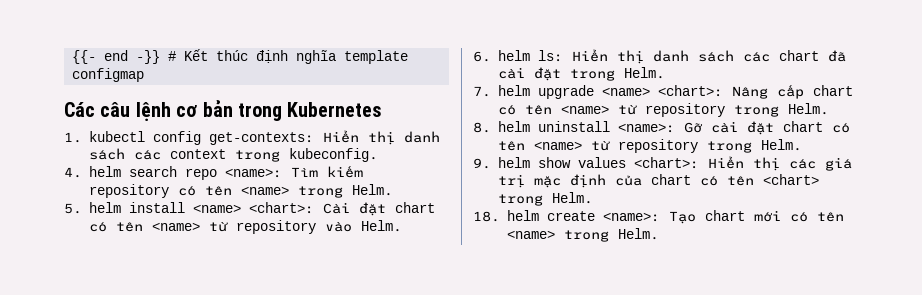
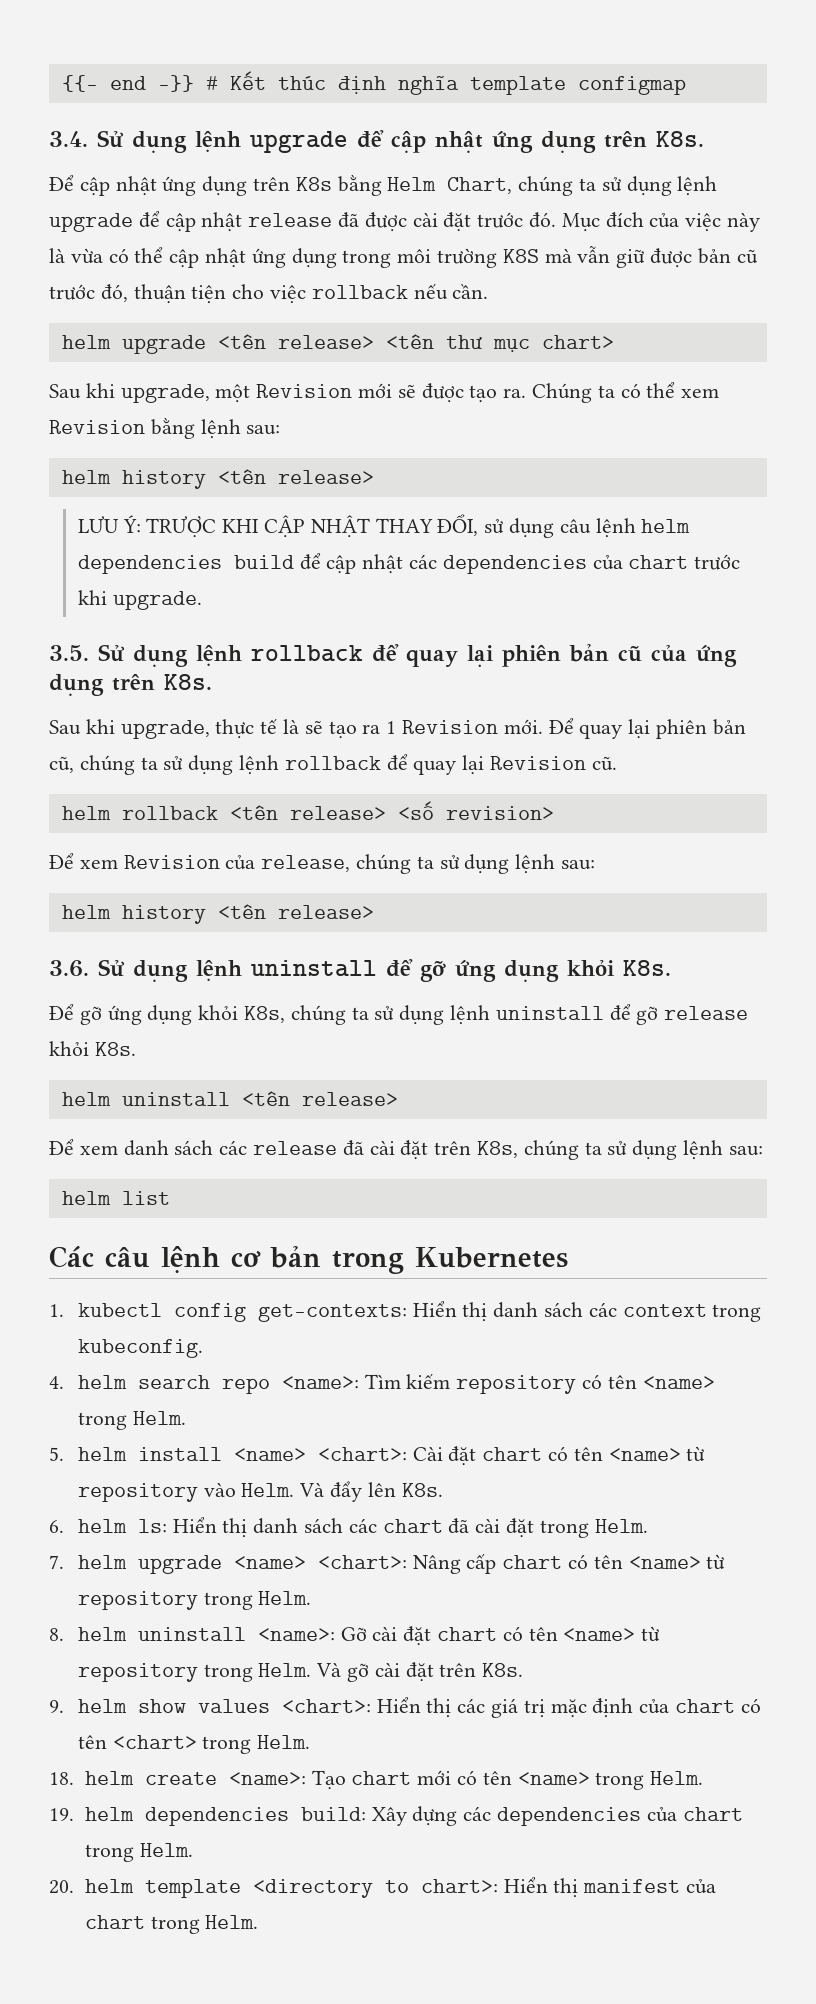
(144, 75) none -> [49,130,704,153] [49,174,718,196] [49,211,761,232] [49,246,758,268] [49,284,489,304] [61,334,614,354] [49,382,720,403] [49,417,281,439] [61,469,374,489] [77,514,691,538] [77,553,741,574] [77,590,202,610] [49,644,737,667] [49,674,212,696] [49,718,746,739] [49,754,617,775] [61,801,554,820] [49,853,596,874] [61,904,374,924] [49,959,671,982] [49,1004,749,1025] [49,1041,136,1056] [61,1091,398,1106] [49,1139,763,1160] [61,1191,170,1205] // 3.4. Sử dụng lệnh upgrade để cập nhật ứng dụng trên K8s. // Để cập nhật ứng dụng trên K8s bằng Helm Chart, chúng ta sử dụng lệnh upgrade để cập nhật release đã được cài đặt trước đó. Mục đích của việc này là vừa có thể cập nhật ứng dụng trong môi trường K8S mà vẫn giữ được bản cũ trước đó, thuận tiện cho việc rollback nếu cần. // helm upgrade <tên release> <tên thư mục chart> // Sau khi upgrade, một Revision mới sẽ được tạo ra. Chúng ta có thể xem Revision bằng lệnh sau: // helm history <tên release> // LƯU Ý: TRƯỢC KHI CẬP NHẬT THAY ĐỔI, sử dụng câu lệnh helm dependencies build để cập nhật các dependencies của chart trước khi upgrade. // 3.5. Sử dụng lệnh rollback để quay lại phiên bản cũ của ứng dụng trên K8s. // Sau khi upgrade, thực tế là sẽ tạo ra 1 Revision mới. Để quay lại phiên bản cũ, chúng ta sử dụng lệnh rollback để quay lại Revision cũ. // helm rollback <tên release> <số revision> // Để xem Revision của release, chúng ta sử dụng lệnh sau: // helm history <tên release> // 3.6. Sử dụng lệnh uninstall để gỡ ứng dụng khỏi K8s. // Để gỡ ứng dụng khỏi K8s, chúng ta sử dụng lệnh uninstall để gỡ release khỏi K8s. // helm uninstall <tên release> // Để xem danh sách các release đã cài đặt trên K8s, chúng ta sử dụng lệnh sau: // helm list
(403, 226) none -> [299,1481,443,1502] Và đẩy lên K8s.
(803, 145) none -> [316,1662,524,1682] Và gỡ cài đặt trên K8s.
(659, 234) none -> [49,1806,743,1826] [84,1843,193,1862] [49,1877,716,1898] [84,1915,259,1934] // 19. helm dependencies build: Xây dựng các dependencies của chart trong Helm. // 20. helm template <directory to chart>: Hiển thị manifest của chart trong Helm.

